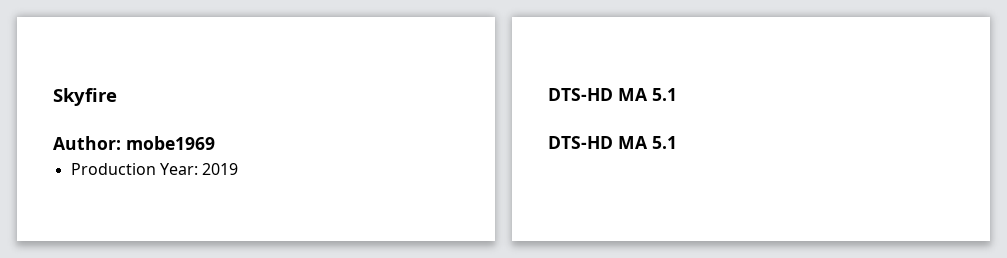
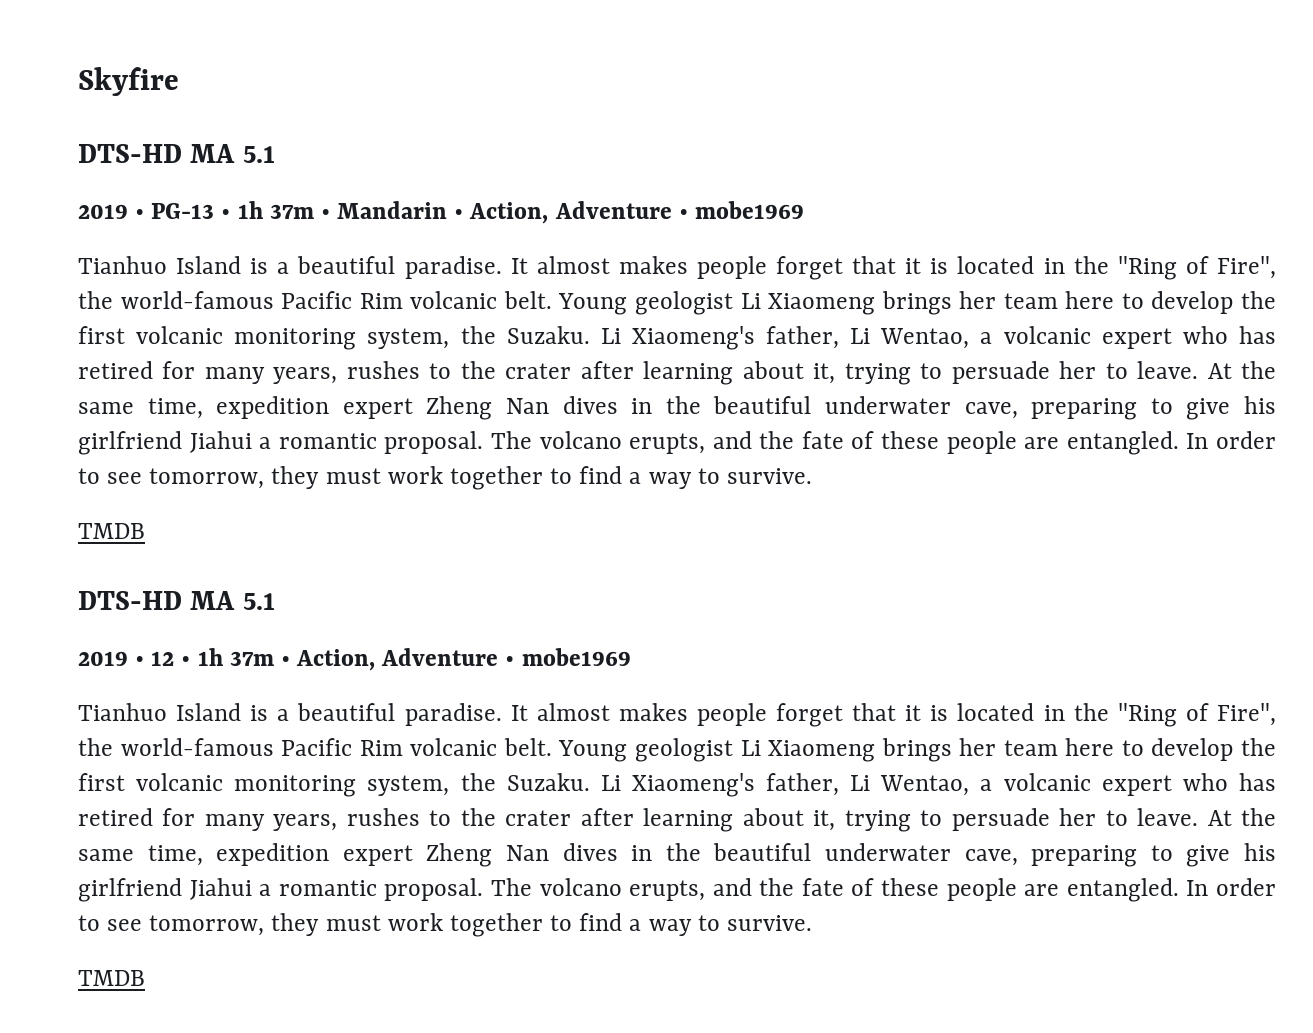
[53,136,215,150] [70,163,239,175] [548,88,677,101] [548,136,677,149] Author: mobe1969 // Production Year: 2019 // DTS-HD MA 5.1 // DTS-HD MA 5.1 -> [78,144,275,163] [78,201,804,224] [78,256,1277,280] [78,291,1276,315] [78,326,1276,350] [78,361,1276,385] [78,396,1276,420] [78,431,1276,455] [78,466,812,490] [78,523,145,539] [78,591,275,610] [78,648,631,671] [78,703,1277,727] [78,738,1276,762] [78,773,1276,797] [78,808,1276,832] [78,843,1276,867] [78,878,1276,902] [78,913,812,937] [78,970,145,986] DTS-HD MA 5.1 // 2019 • PG-13 • 1h 37m • Mandarin • Action, Adventure • mobe1969 // Tianhuo Island is a beautiful paradise. It almost makes people forget that it is located in the "Ring of Fire", the world-famous Pacific Rim volcanic belt. Young geologist Li Xiaomeng brings her team here to develop the first volcanic monitoring system, the Suzaku. Li Xiaomeng's father, Li Wentao, a volcanic expert who has retired for many years, rushes to the crater after learning about it, trying to persuade her to leave. At the same time, expedition expert Zheng Nan dives in the beautiful underwater cave, preparing to give his girlfriend Jiahui a romantic proposal. The volcano erupts, and the fate of these people are entangled. In order to see tomorrow, they must work together to find a way to survive. // TMDB // DTS-HD MA 5.1 // 2019 • 12 • 1h 37m • Action, Adventure • mobe1969 // Tianhuo Island is a beautiful paradise. It almost makes people forget that it is located in the "Ring of Fire", the world-famous Pacific Rim volcanic belt. Young geologist Li Xiaomeng brings her team here to develop the first volcanic monitoring system, the Suzaku. Li Xiaomeng's father, Li Wentao, a volcanic expert who has retired for many years, rushes to the crater after learning about it, trying to persuade her to leave. At the same time, expedition expert Zheng Nan dives in the beautiful underwater cave, preparing to give his girlfriend Jiahui a romantic proposal. The volcano erupts, and the fate of these people are entangled. In order to see tomorrow, they must work together to find a way to survive. // TMDB

